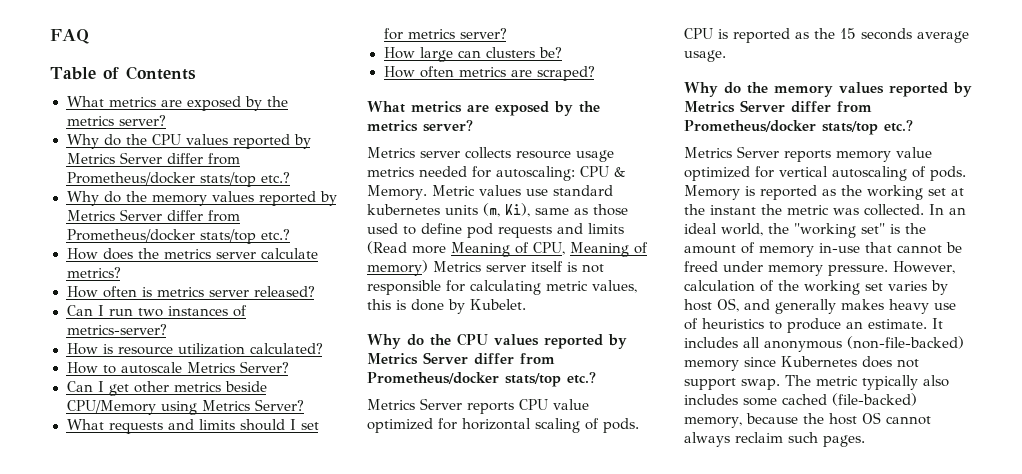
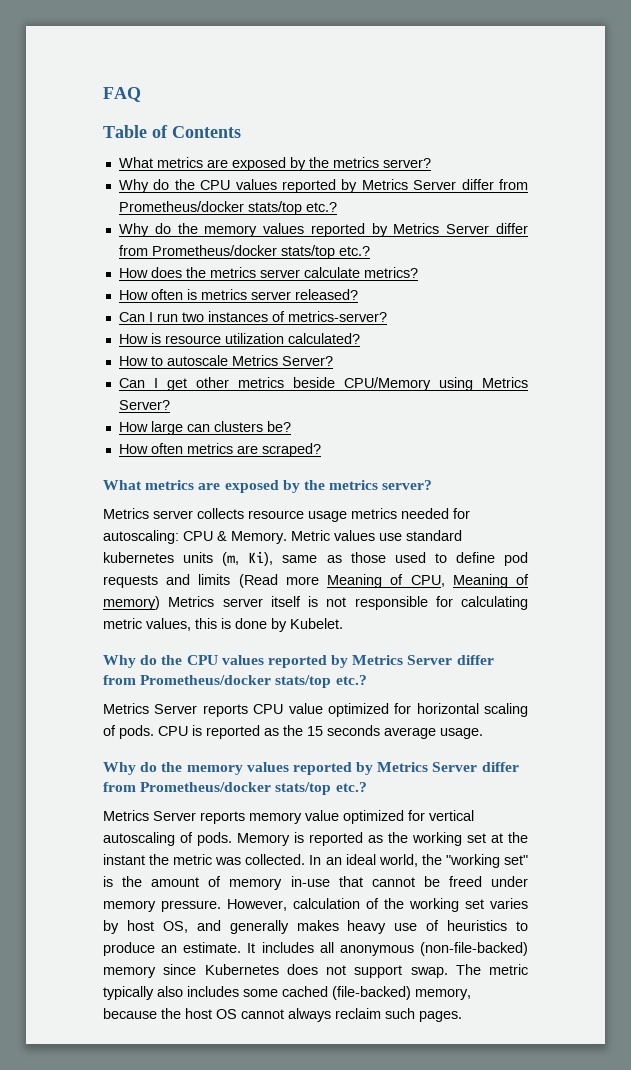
[66,419,319,434] [383,28,507,40] // What requests and limits should I set for metrics server? -> (170, 405) none

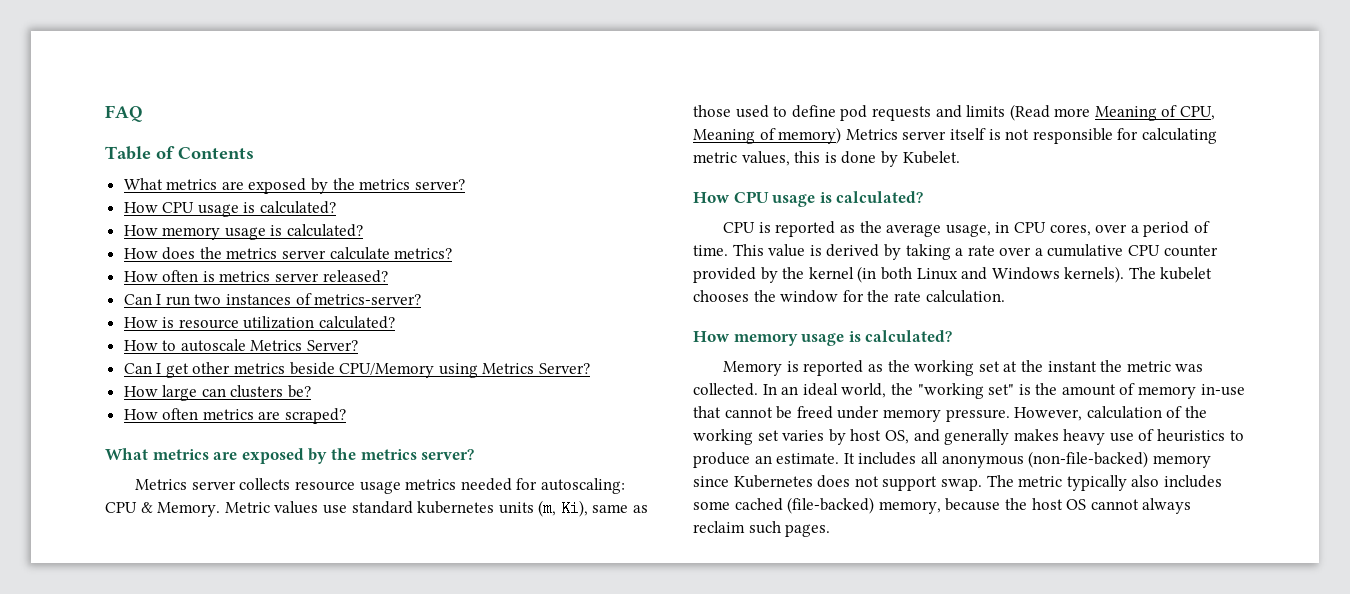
[118,179,528,193] [118,201,337,215] [118,223,529,237] [118,245,370,259] Why do the CPU values reported by Metrics Server differ from Prometheus/docker stats/top etc.? // Why do the memory values reported by Metrics Server differ from Prometheus/docker stats/top etc.? -> [123,201,337,217] [123,224,364,240] How CPU usage is calculated? // How memory usage is calculated?
[103,655,494,668] [103,675,367,688] [103,703,528,717] [103,725,154,739] Why do the CPU values reported by Metrics Server differ from Prometheus/docker stats/top etc.? // Metrics Server reports CPU value optimized for horizontal scaling of pods. -> [693,191,924,207] How CPU usage is calculated? //
[307,725,483,739] [103,762,519,775] [103,782,367,795] [103,810,474,824] [103,832,232,846] 15 seconds average usage. // Why do the memory values reported by Metrics Server differ from Prometheus/docker stats/top etc.? // Metrics Server reports memory value optimized for vertical autoscaling of pods. -> [886,221,1210,237] [693,244,1218,260] [693,266,1213,283] [693,290,1005,303] [693,330,953,346] average usage, in CPU cores, over a period of time. This value is derived by taking a rate over a cumulative CPU counter provided by the kernel (in both Linux and Windows kernels). The kubelet chooses the window for the rate calculation. // How memory usage is calculated? //

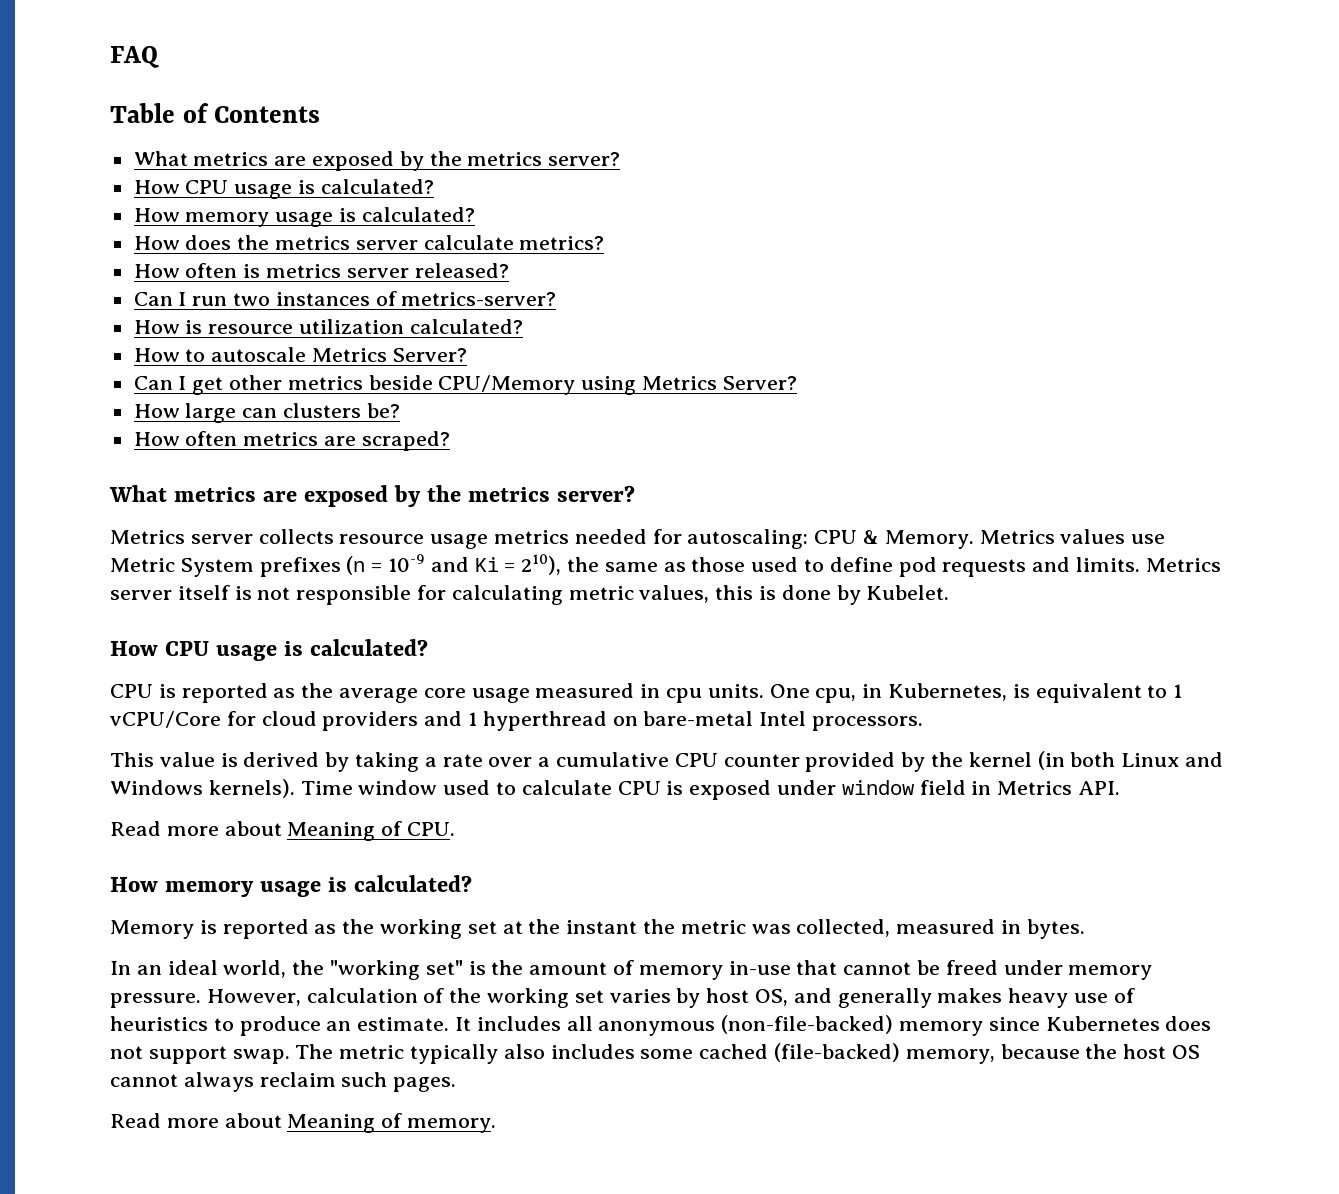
[224,502,270,513] Metric -> [979,530,1055,544] Metrics
[351,500,588,517] standard kubernetes units (m, Ki), -> [110,554,600,577] Metric System prefixes (n = 10-9 and Ki = 210), the
[966,104,1216,121] [693,127,842,144] limits (Read more Meaning of CPU, Meaning of memory) -> [1076,557,1141,572] limits.
[945,221,1210,237] [693,245,728,256] usage, in CPU cores, over a period of time. -> [423,683,1183,703] [110,711,924,731] core usage measured in cpu units. One cpu, in Kubernetes, is equivalent to 1 vCPU/Core for cloud providers and 1 hyperthread on bare-metal Intel processors. //
[1128,267,1213,280] [693,290,1005,303] The kubelet chooses the window for the rate calculation. -> [300,780,1121,800] [110,821,456,841] Time window used to calculate CPU is exposed under window field in Metrics API. // Read more about Meaning of CPU.
[693,383,758,396] collected. -> [796,919,1085,939] collected, measured in bytes. //
(831, 530) none -> [110,1113,497,1133] // Read more about Meaning of memory.

